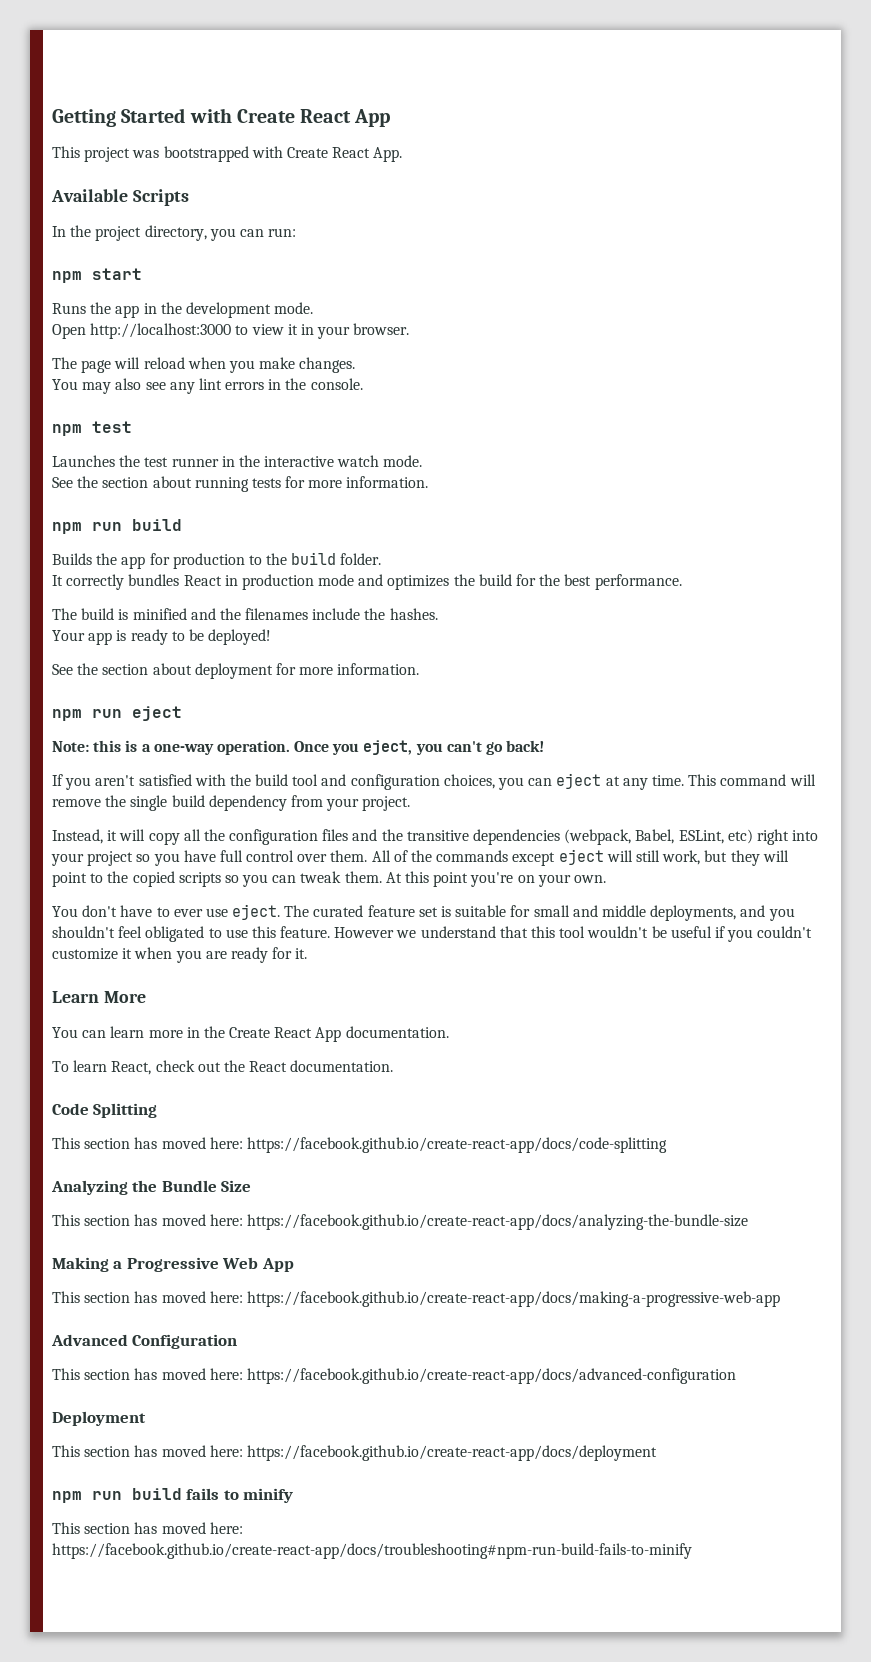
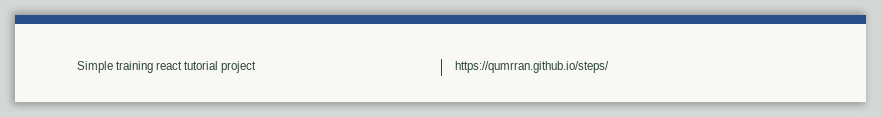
[52,108,391,127] [52,146,403,162] [51,189,189,206] [52,225,297,241] [52,268,142,283] [52,302,314,318] [52,323,410,339] [52,357,356,373] [52,378,363,394] [52,421,132,436] [52,455,423,467] [52,476,429,492] [52,519,182,534] [52,552,382,569] [52,574,682,590] [52,608,438,620] [52,629,272,645] [52,663,420,679] [52,706,182,721] [52,740,545,755] [52,773,816,790] [52,795,411,811] [52,829,819,845] [51,849,789,866] [52,871,606,887] [52,904,795,921] [52,926,813,942] [52,947,308,963] [52,991,146,1003] [52,1026,449,1042] [52,1060,394,1075] [52,1103,158,1118] [52,1137,667,1153] [51,1180,252,1195] [52,1214,748,1230] [52,1257,294,1272] [52,1291,780,1307] [51,1334,238,1349] [52,1368,736,1384] [52,1411,146,1426] [52,1445,657,1461] [52,1488,294,1503] [52,1522,243,1534] [52,1543,692,1559] Getting Started with Create React App // This project was bootstrapped with Create React App. // Available Scripts // In the project directory, you can run: // npm start // Runs the app in the development mode. // Open http://localhost:3000 to view it in your browser. // The page will reload when you make changes. // You may also see any lint errors in the console. // npm test // Launches the test runner in the interactive watch mode. // See the section about running tests for more information. // npm run build // Builds the app for production to the build folder. // It correctly bundles React in production mode and optimizes the build for the best performance. // The build is minified and the filenames include the hashes. // Your app is ready to be deployed! // See the section about deployment for more information. // npm run eject // Note: this is a one-way operation. Once you eject, you can't go back! // If you aren't satisfied with the build tool and configuration choices, you can eject at any time. This command will remove the single build dependency from your project. // Instead, it will copy all the configuration files and the transitive dependencies (webpack, Babel, ESLint, etc) right into your project so you have full control over them. All of the commands except eject will still work, but they will point to the copied scripts so you can tweak them. At this point you're on your own. // You don't have to ever use eject. The curated feature set is suitable for small and middle deployments, and you shouldn't feel obligated to use this feature. However we understand that this tool wouldn't be useful if you couldn't customize it when you are ready for it. // Learn More // You can learn more in the Create React App documentation. // To learn React, check out the React documentation. // Code Splitting // This section has moved here: https://facebook.github.io/create-react-app/docs/code-splitting // Analyzing the Bundle Size // This section has moved here: https://facebook.github.io/create-react-app/docs/analyzing-the-bundle-size // Making a Progressive Web App // This section has moved here: https://facebook.github.io/create-react-app/docs/making-a-progressive-web-app // Advanced Configuration // This section has moved here: https://facebook.github.io/create-react-app/docs/advanced-configuration // Deployment // This section has moved here: https://facebook.github.io/create-react-app/docs/deployment // npm run build fails to minify // This section has moved here: https://facebook.github.io/create-react-app/docs/troubleshooting#npm-run-build-fails-to-minify -> [77,61,257,73] [455,61,609,73] Simple training react tutorial project // https://qumrran.github.io/steps/

